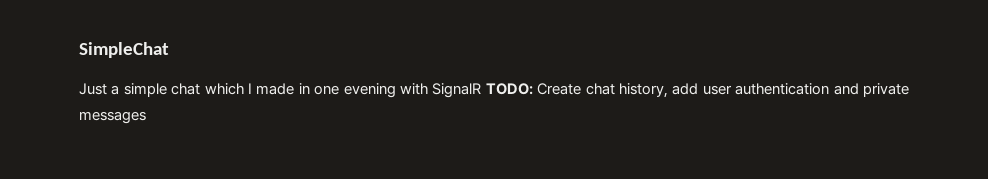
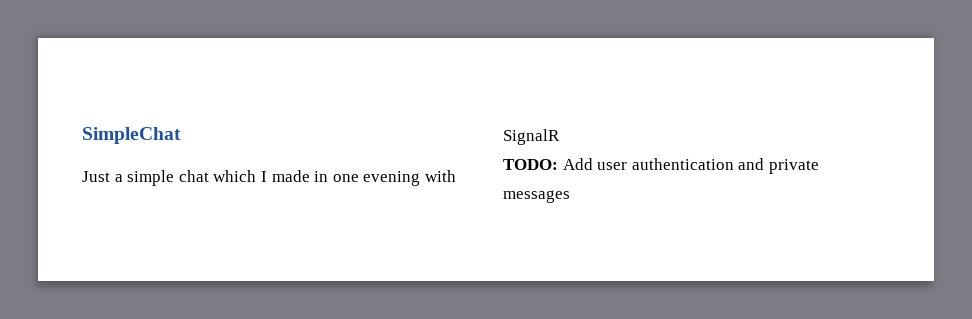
[485,83,699,98] TODO: Create chat history, add -> [503,158,593,170] // TODO: Add

